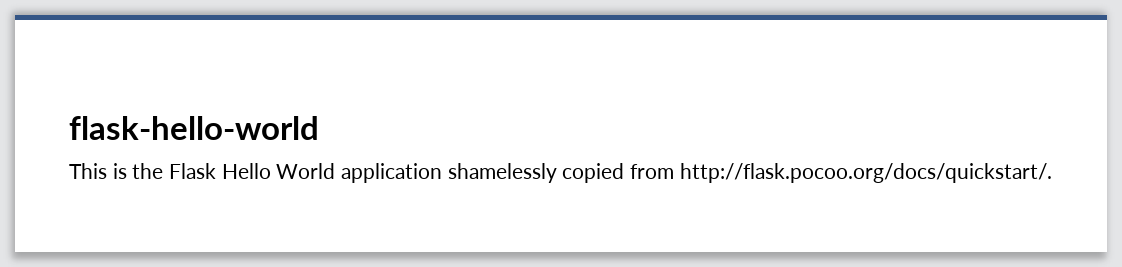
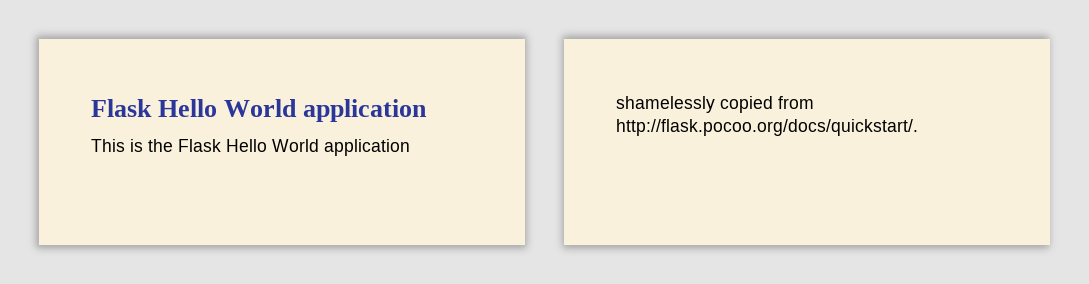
[69,116,319,140] flask-hello-world -> [91,99,428,122] Flask Hello World application

